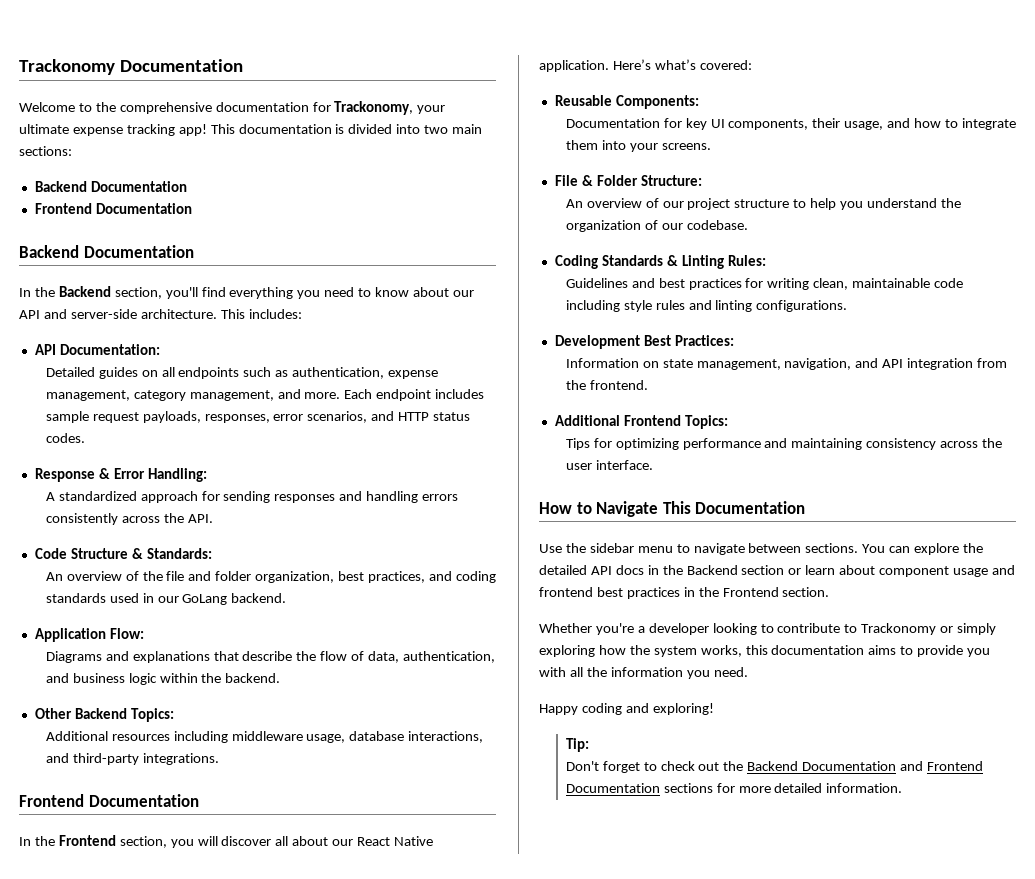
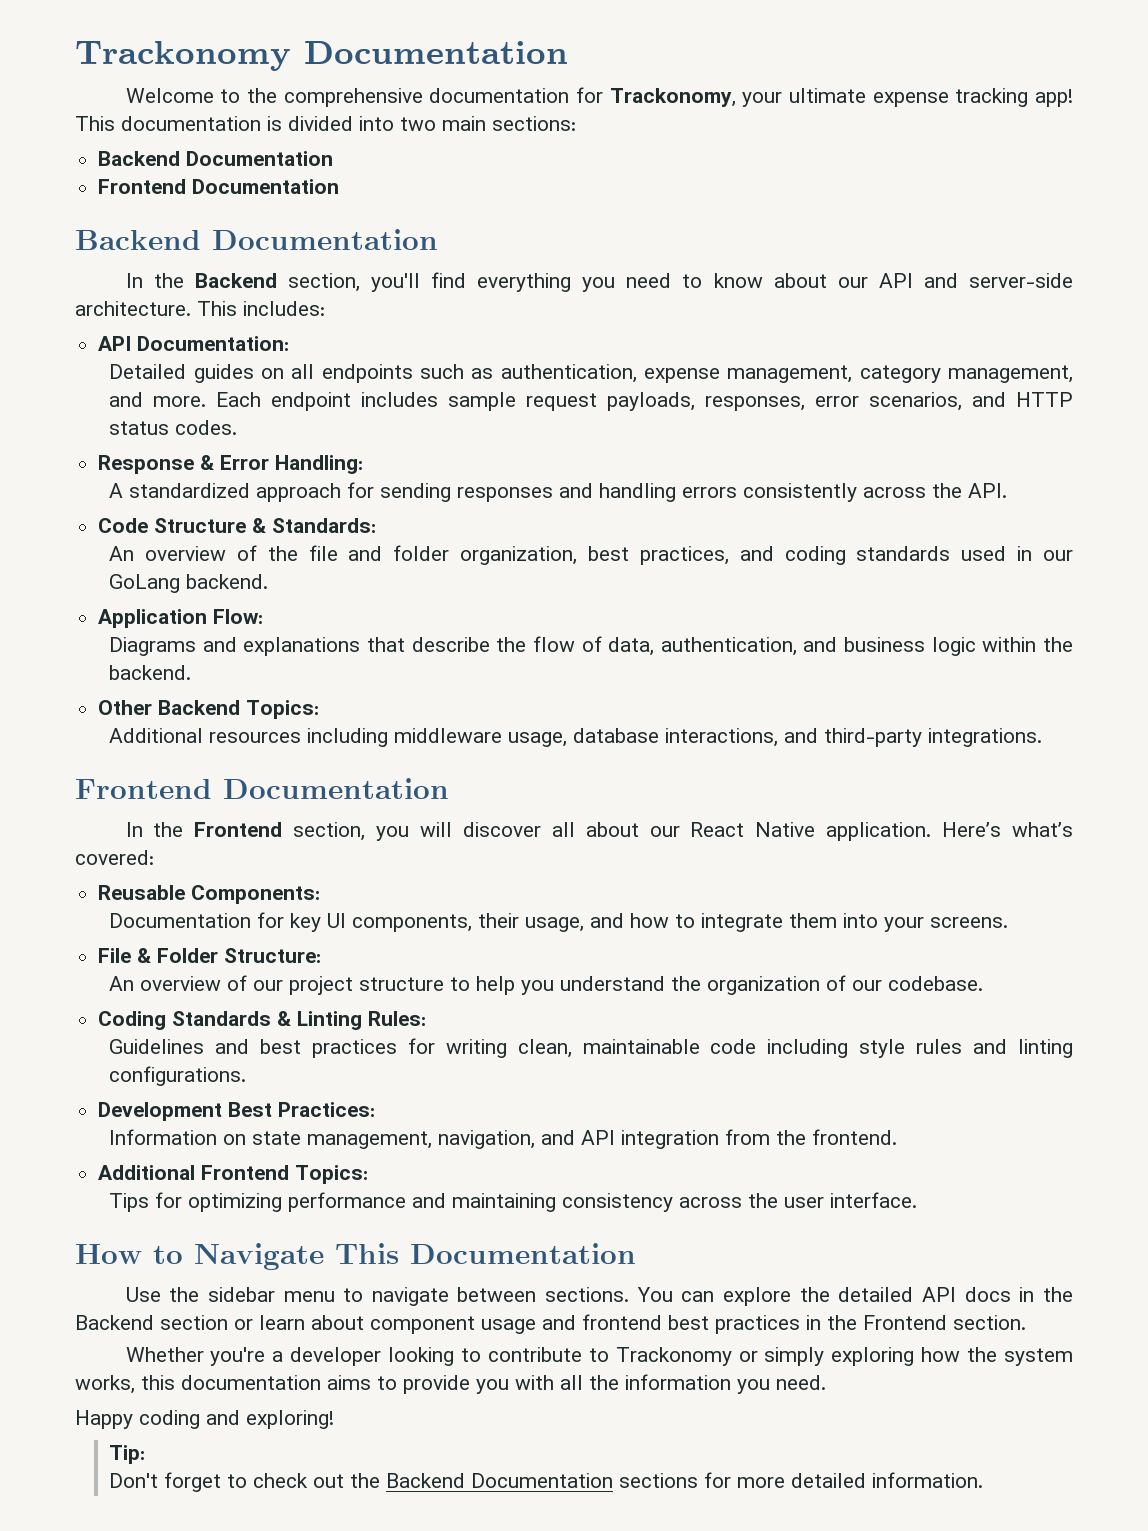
[900,761,984,771] [565,783,660,793] and Frontend Documentation -> (614, 1480) none

